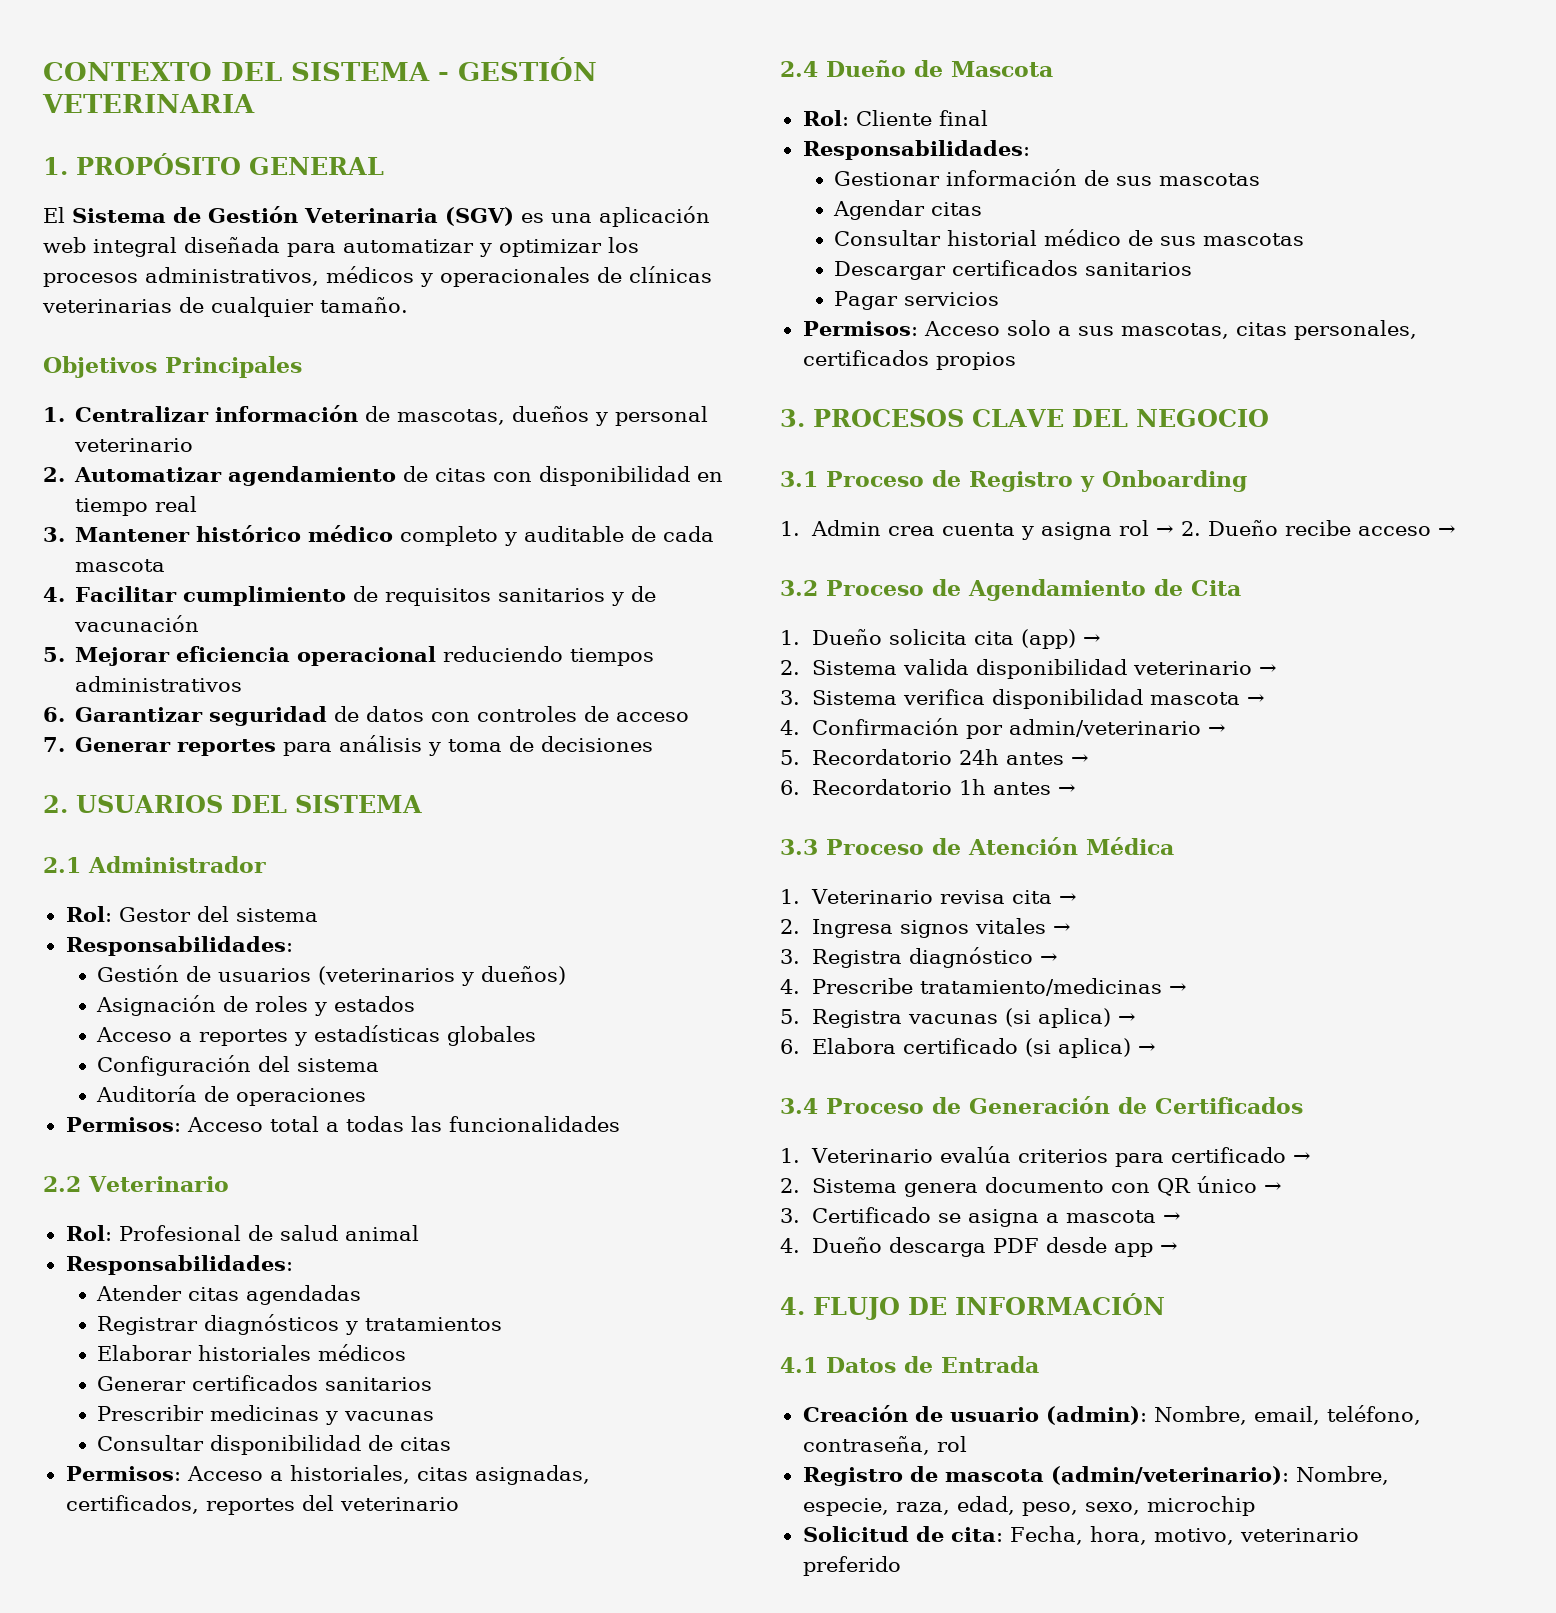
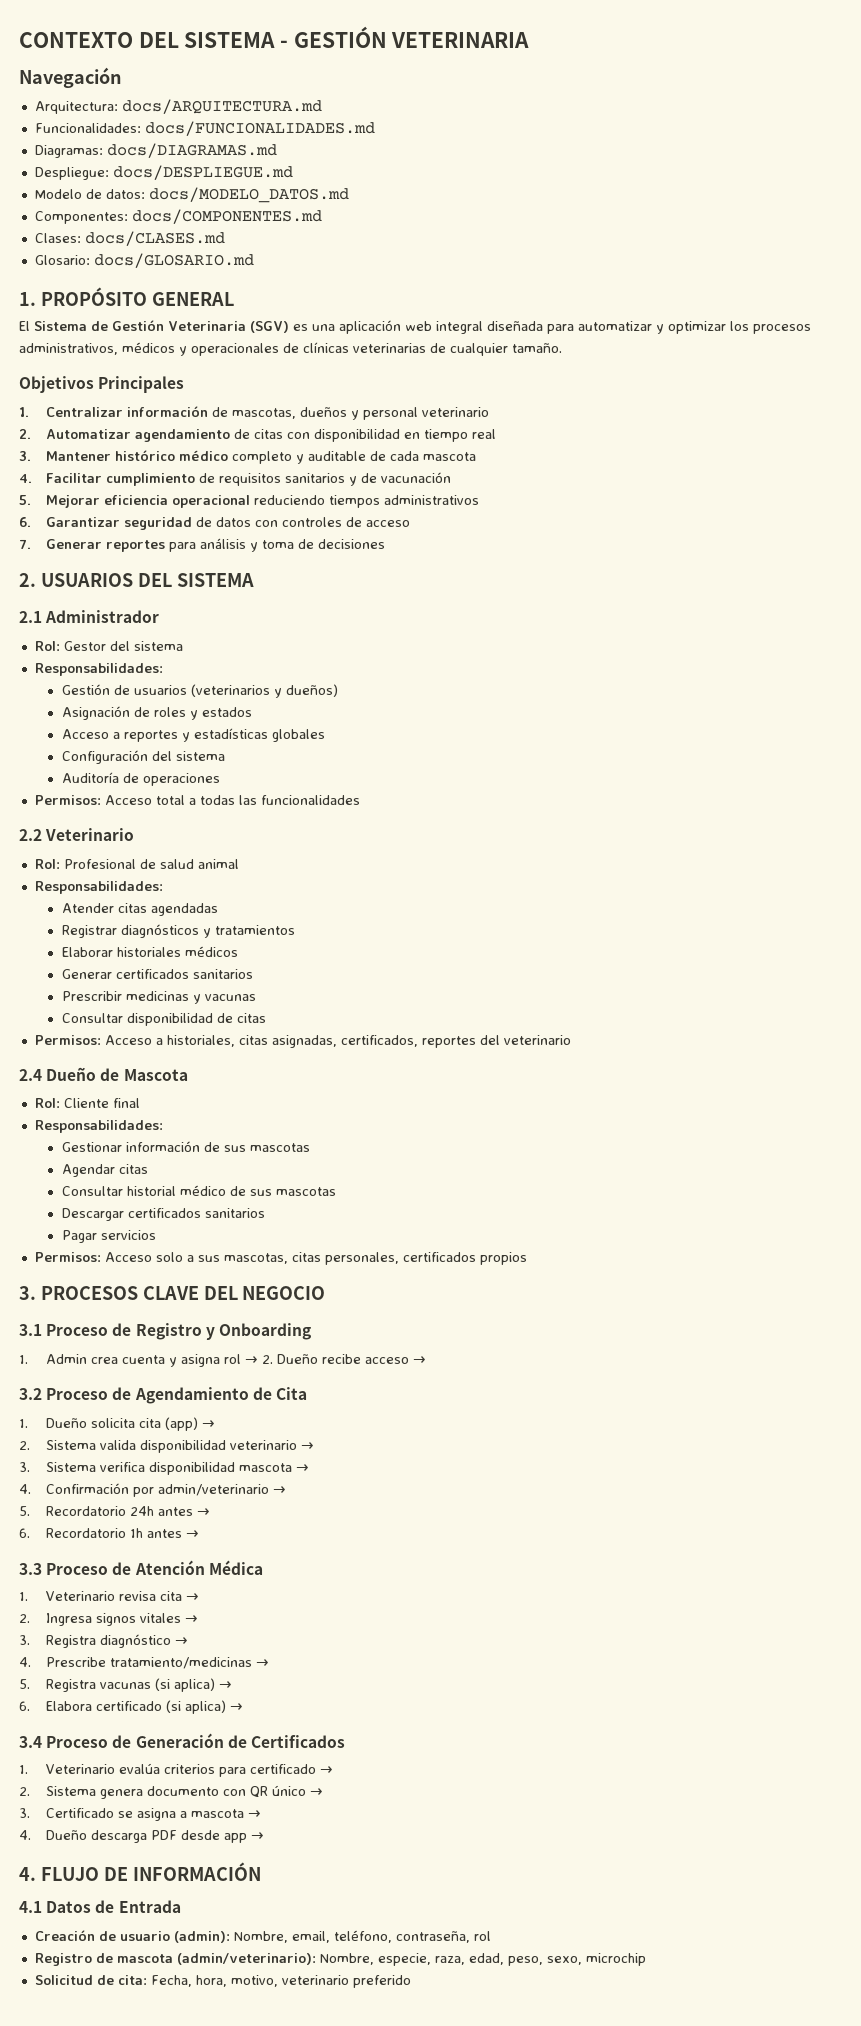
(255, 103) none -> [19,67,122,88] [34,99,322,114] [34,121,375,136] [34,143,277,158] [34,165,293,180] [34,187,349,203] [34,209,322,224] [34,231,225,246] [34,253,254,268] // Navegación // Arquitectura: docs/ARQUITECTURA.md // Funcionalidades: docs/FUNCIONALIDADES.md // Diagramas: docs/DIAGRAMAS.md // Despliegue: docs/DESPLIEGUE.md // Modelo de datos: docs/MODELO_DATOS.md // Componentes: docs/COMPONENTES.md // Clases: docs/CLASES.md // Glosario: docs/GLOSARIO.md

